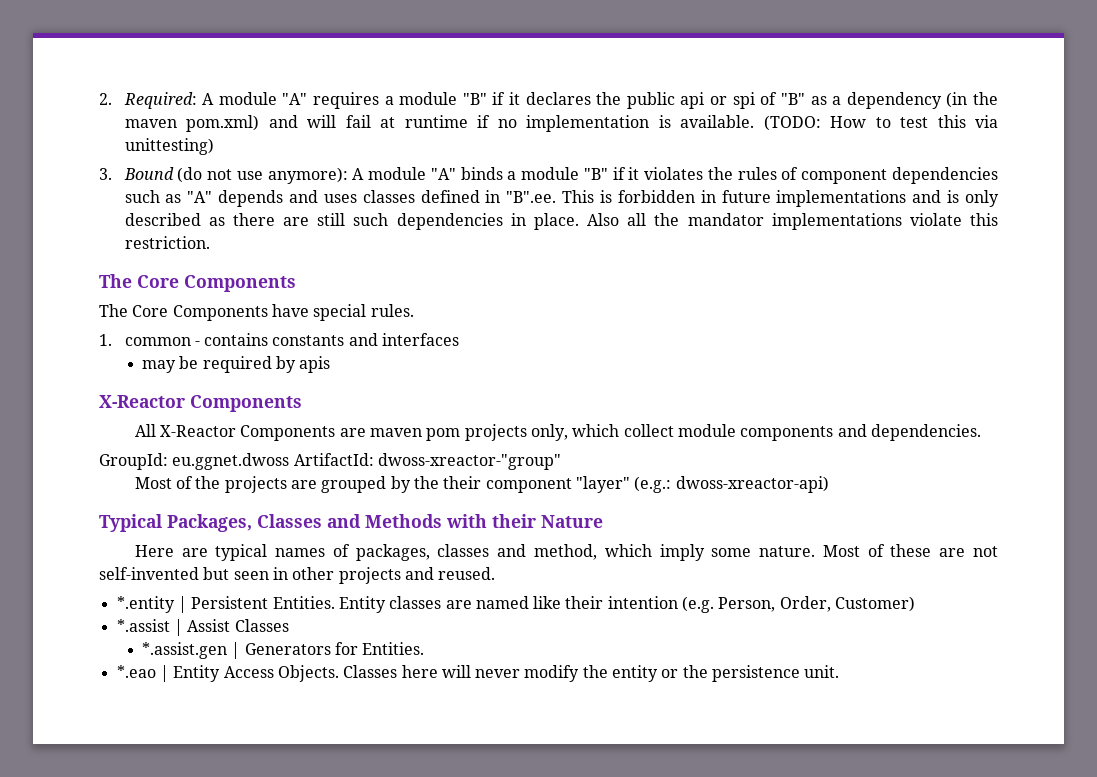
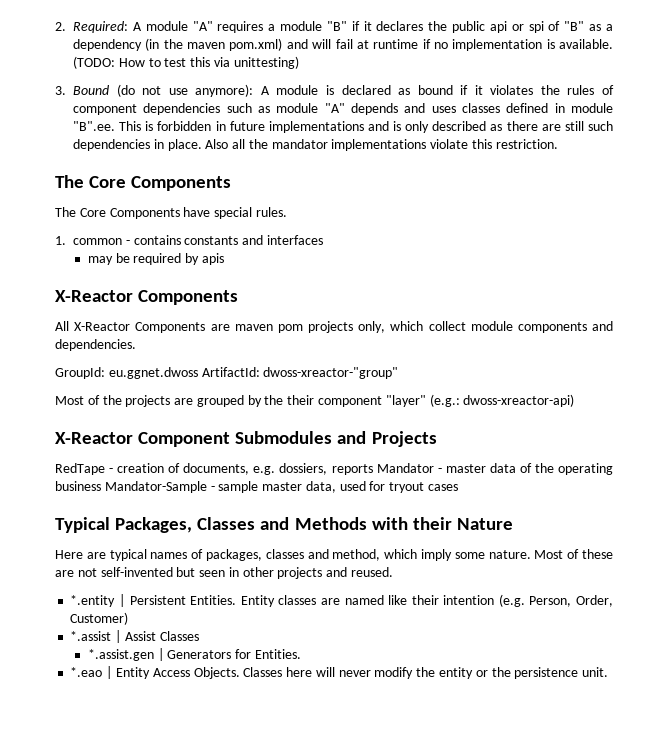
[430,167,608,180] "A" binds a module "B" -> [325,85,453,95] is declared as bound
(182, 198) none -> [276,103,319,113] module
(501, 196) none -> [570,103,613,113] module
(829, 484) none -> [55,431,437,447] [55,463,613,475] [55,481,459,493] // X-Reactor Component Submodules and Projects // RedTape - creation of documents, e.g. dossiers, reports Mandator - master data of the operating business Mandator-Sample - sample master data, used for tryout cases

